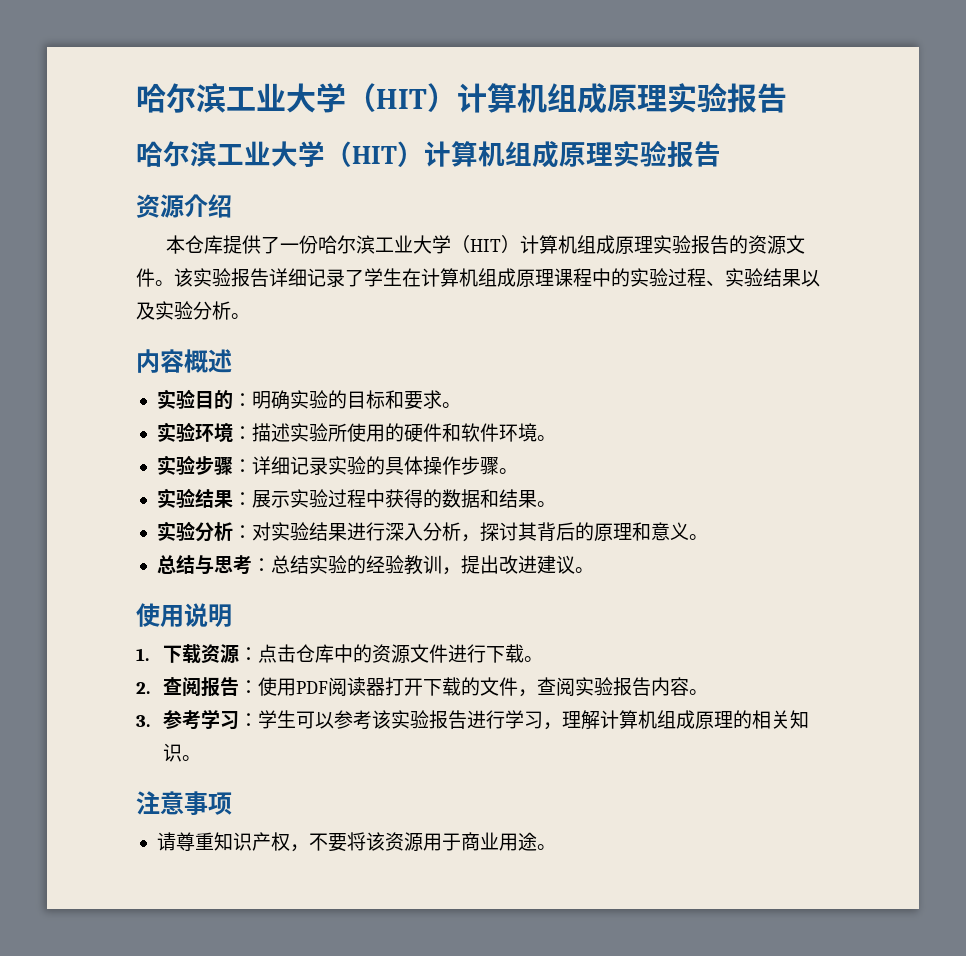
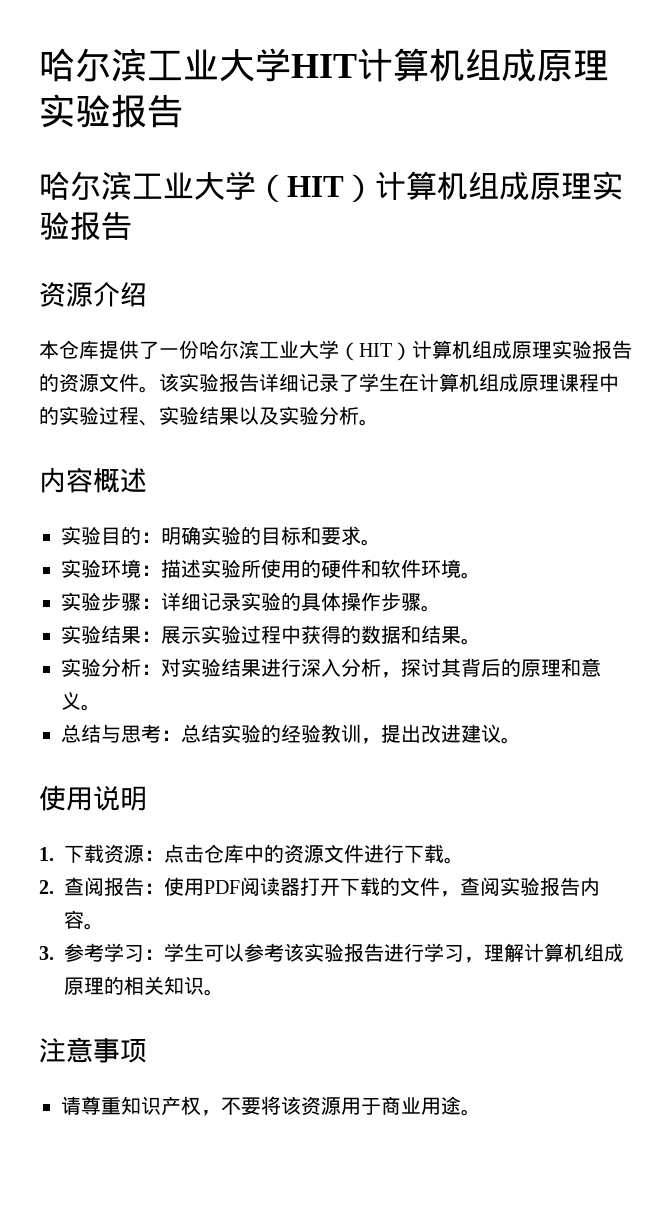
[136,83,457,113] 哈尔滨工业大学（HIT） -> [39,48,357,82] 哈尔滨工业大学HIT

